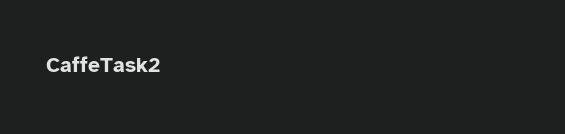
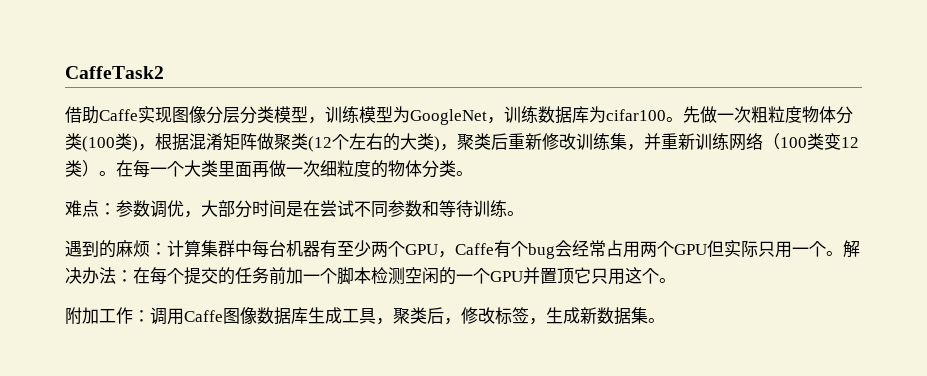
(160, 64) none -> [65,106,853,125] [65,133,859,152] [65,160,473,178] [65,200,524,218] [65,240,860,259] [65,267,676,285] [65,307,665,325] // 借助Caffe实现图像分层分类模型，训练模型为GoogleNet，训练数据库为cifar100。先做一次粗粒度物体分类(100类)，根据混淆矩阵做聚类(12个左右的大类)，聚类后重新修改训练集，并重新训练网络（100类变12类）。在每一个大类里面再做一次细粒度的物体分类。 // 难点：参数调优，大部分时间是在尝试不同参数和等待训练。 // 遇到的麻烦：计算集群中每台机器有至少两个GPU，Caffe有个bug会经常占用两个GPU但实际只用一个。解决办法：在每个提交的任务前加一个脚本检测空闲的一个GPU并置顶它只用这个。 // 附加工作：调用Caffe图像数据库生成工具，聚类后，修改标签，生成新数据集。

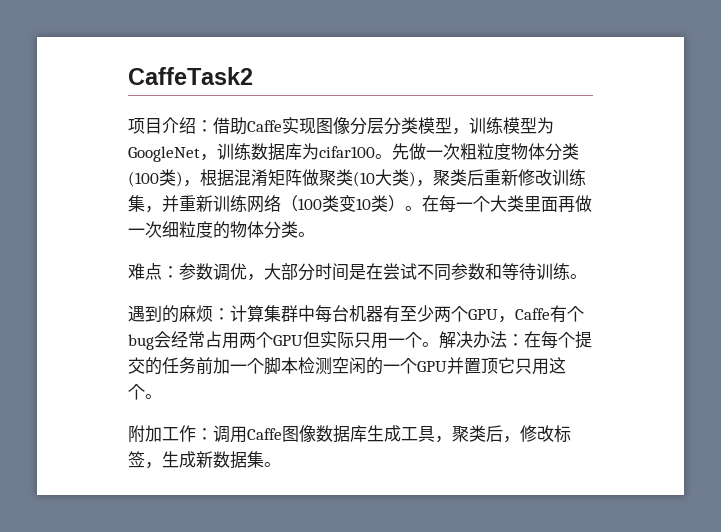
(164, 72) none -> [128,117,213,134] 项目介绍：
[308,133,400,152] (12个左右的 -> [353,171,375,187] (10
[841,137,859,148] 12 -> [356,198,371,210] 10

